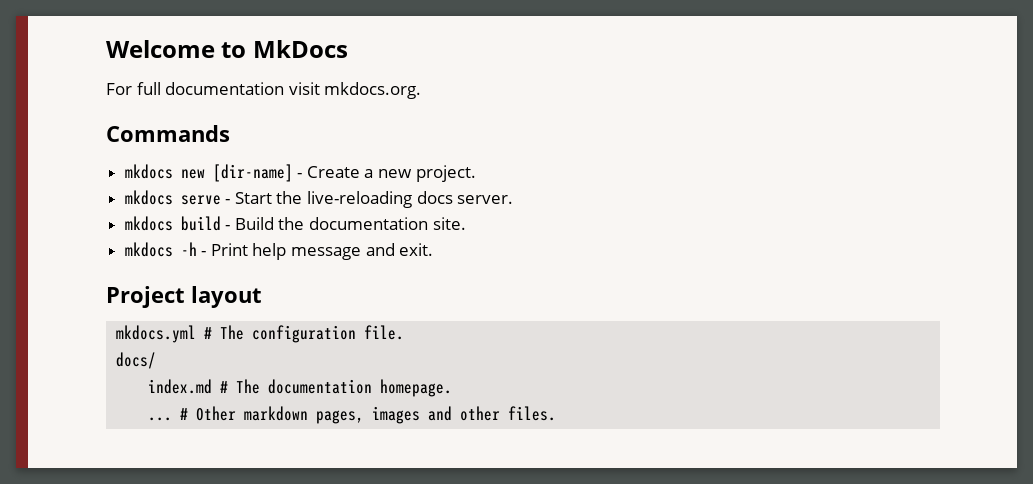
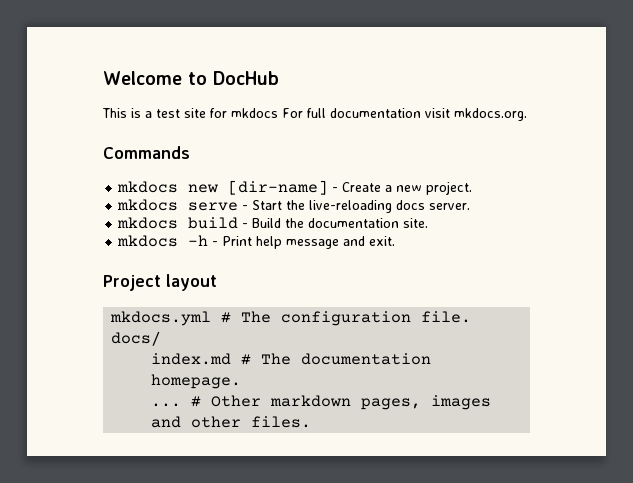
[252,40,348,58] MkDocs // -> [212,71,279,85] [102,108,278,118] DocHub // This is a test site for mkdocs

